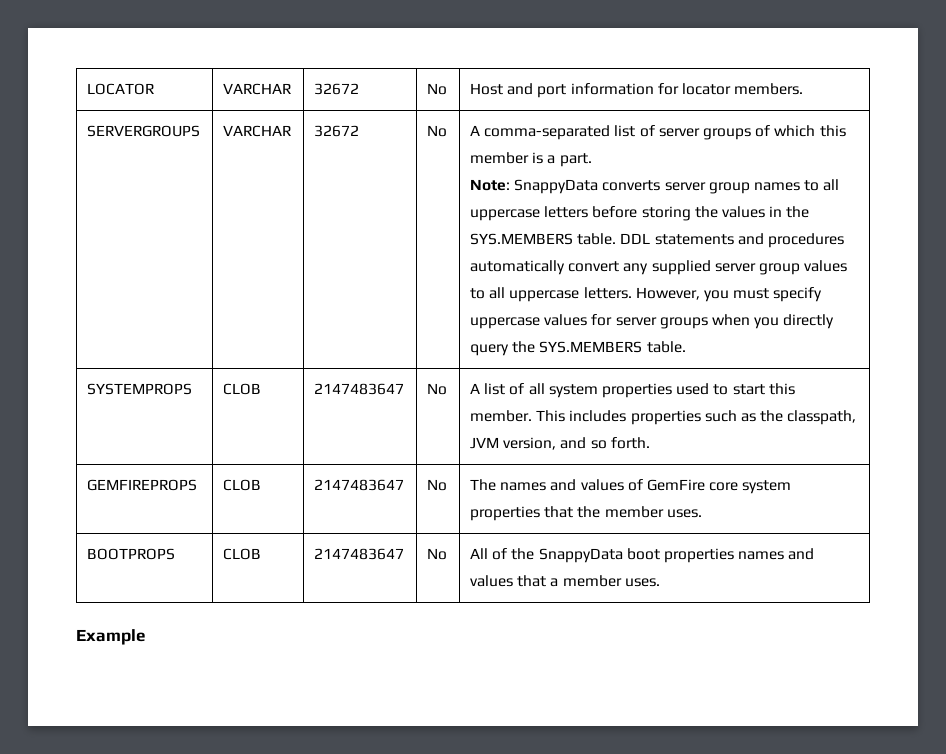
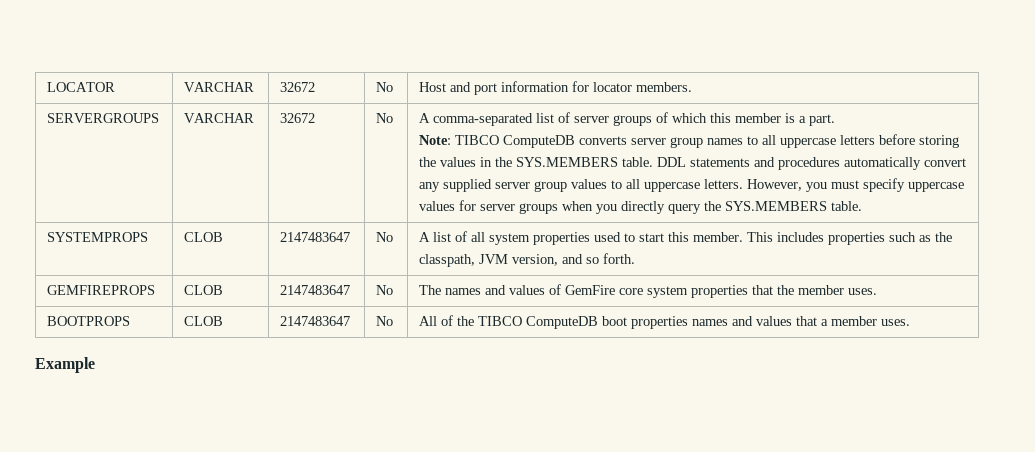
[514,179,599,194] SnappyData -> [455,135,576,148] TIBCO ComputeDB
[538,548,623,563] SnappyData -> [478,316,599,329] TIBCO ComputeDB

